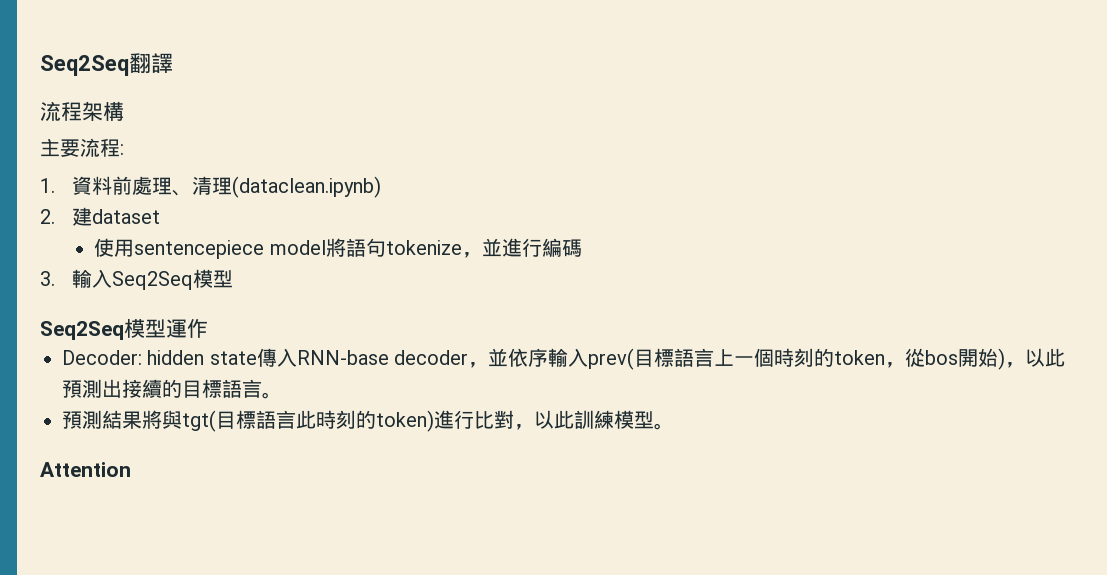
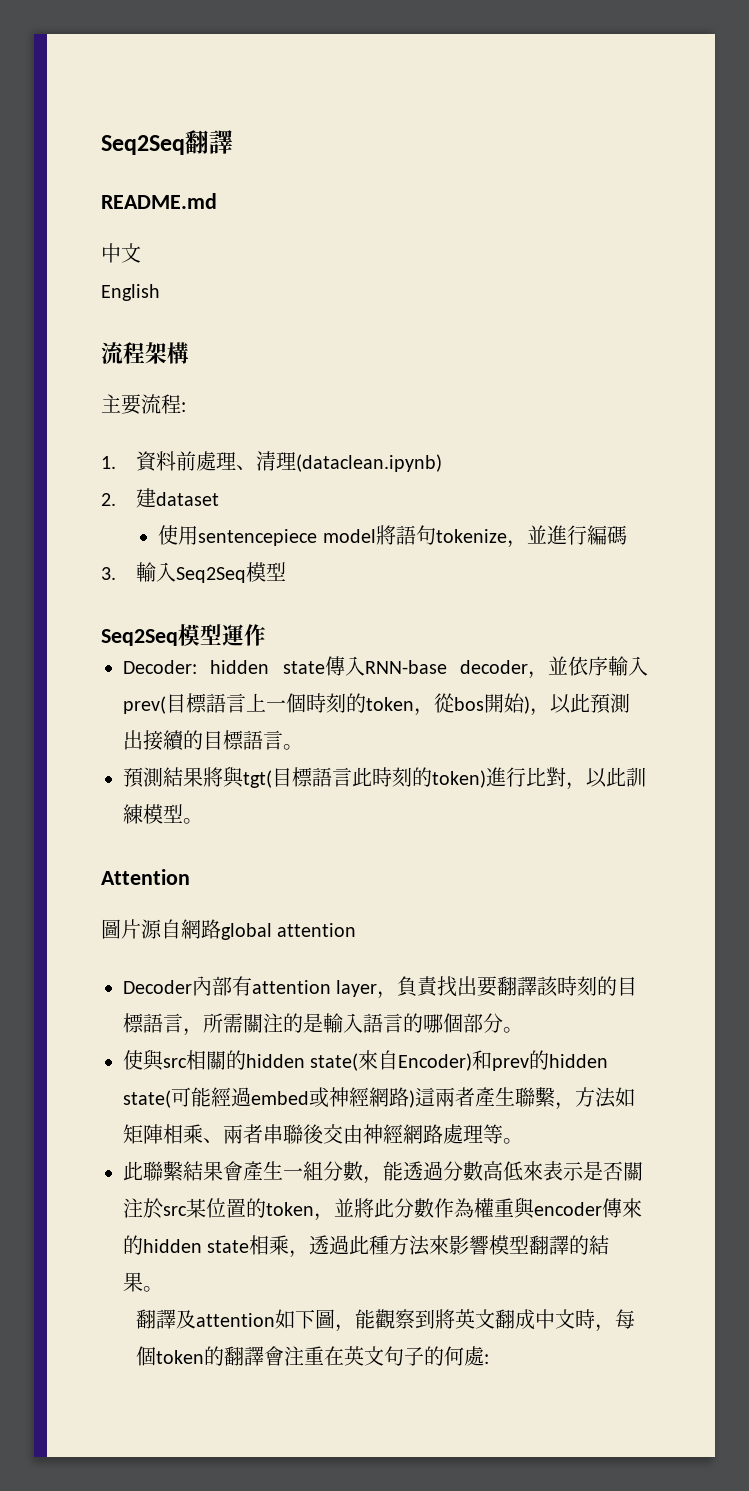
(173, 63) none -> [101,193,217,209] [101,243,141,263] [101,284,160,301] // README.md // 中文 // English
(131, 469) none -> [101,919,357,940] [123,976,638,999] [123,1013,523,1036] [123,1049,609,1071] [123,1087,635,1110] [123,1124,523,1144] [123,1161,643,1184] [123,1197,642,1221] [123,1235,610,1258] [123,1272,163,1292] [136,1309,636,1332] [136,1346,490,1366] // 圖片源自網路global attention // Decoder內部有attention layer，負責找出要翻譯該時刻的目標語言，所需關注的是輸入語言的哪個部分。 // 使與src相關的hidden state(來自Encoder)和prev的hidden state(可能經過embed或神經網路)這兩者產生聯繫，方法如矩陣相乘、兩者串聯後交由神經網路處理等。 // 此聯繫結果會產生一組分數，能透過分數高低來表示是否關注於src某位置的token，並將此分數作為權重與encoder傳來的hidden state相乘，透過此種方法來影響模型翻譯的結果。 // 翻譯及attention如下圖，能觀察到將英文翻成中文時，每個token的翻譯會注重在英文句子的何處:

